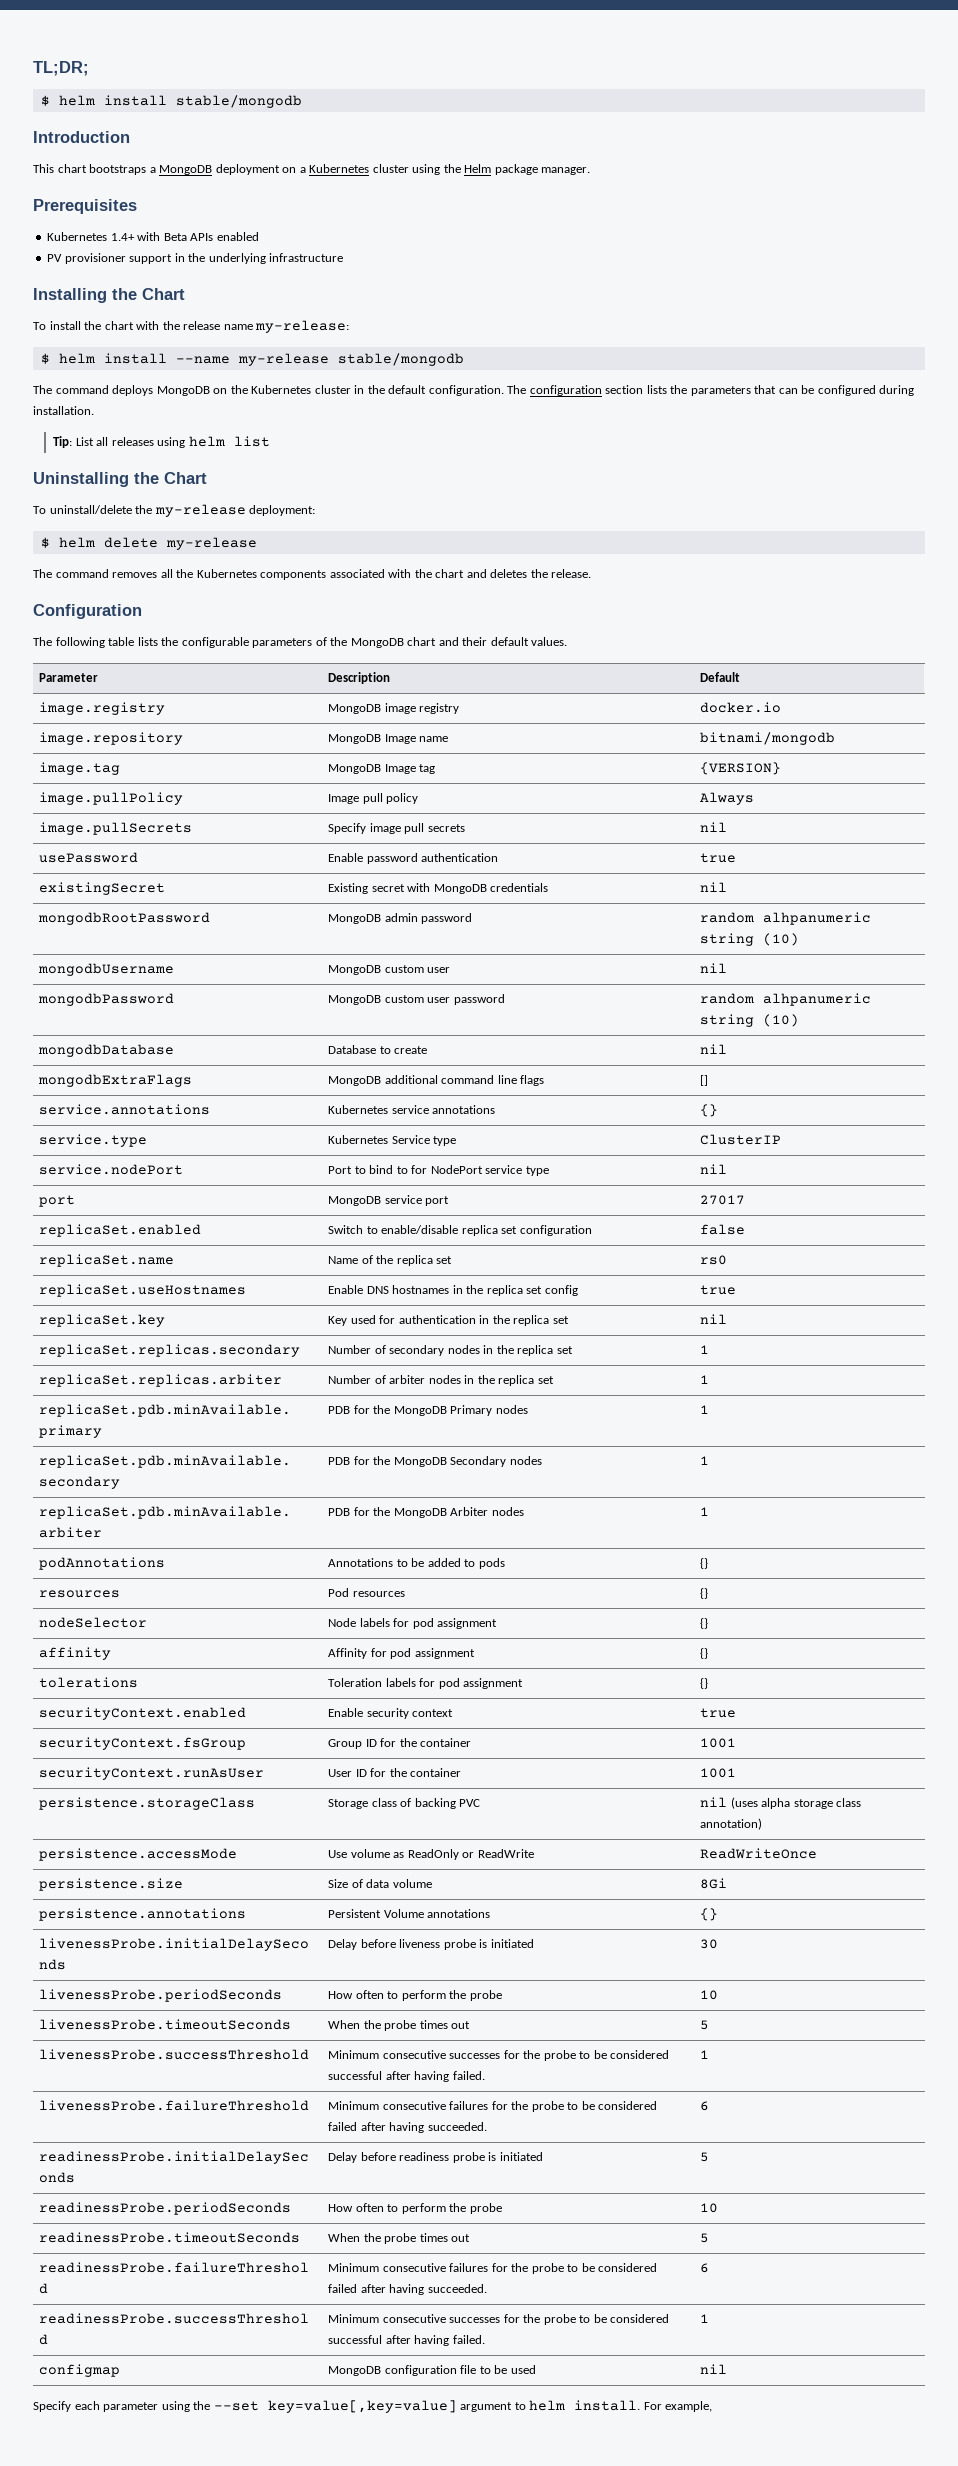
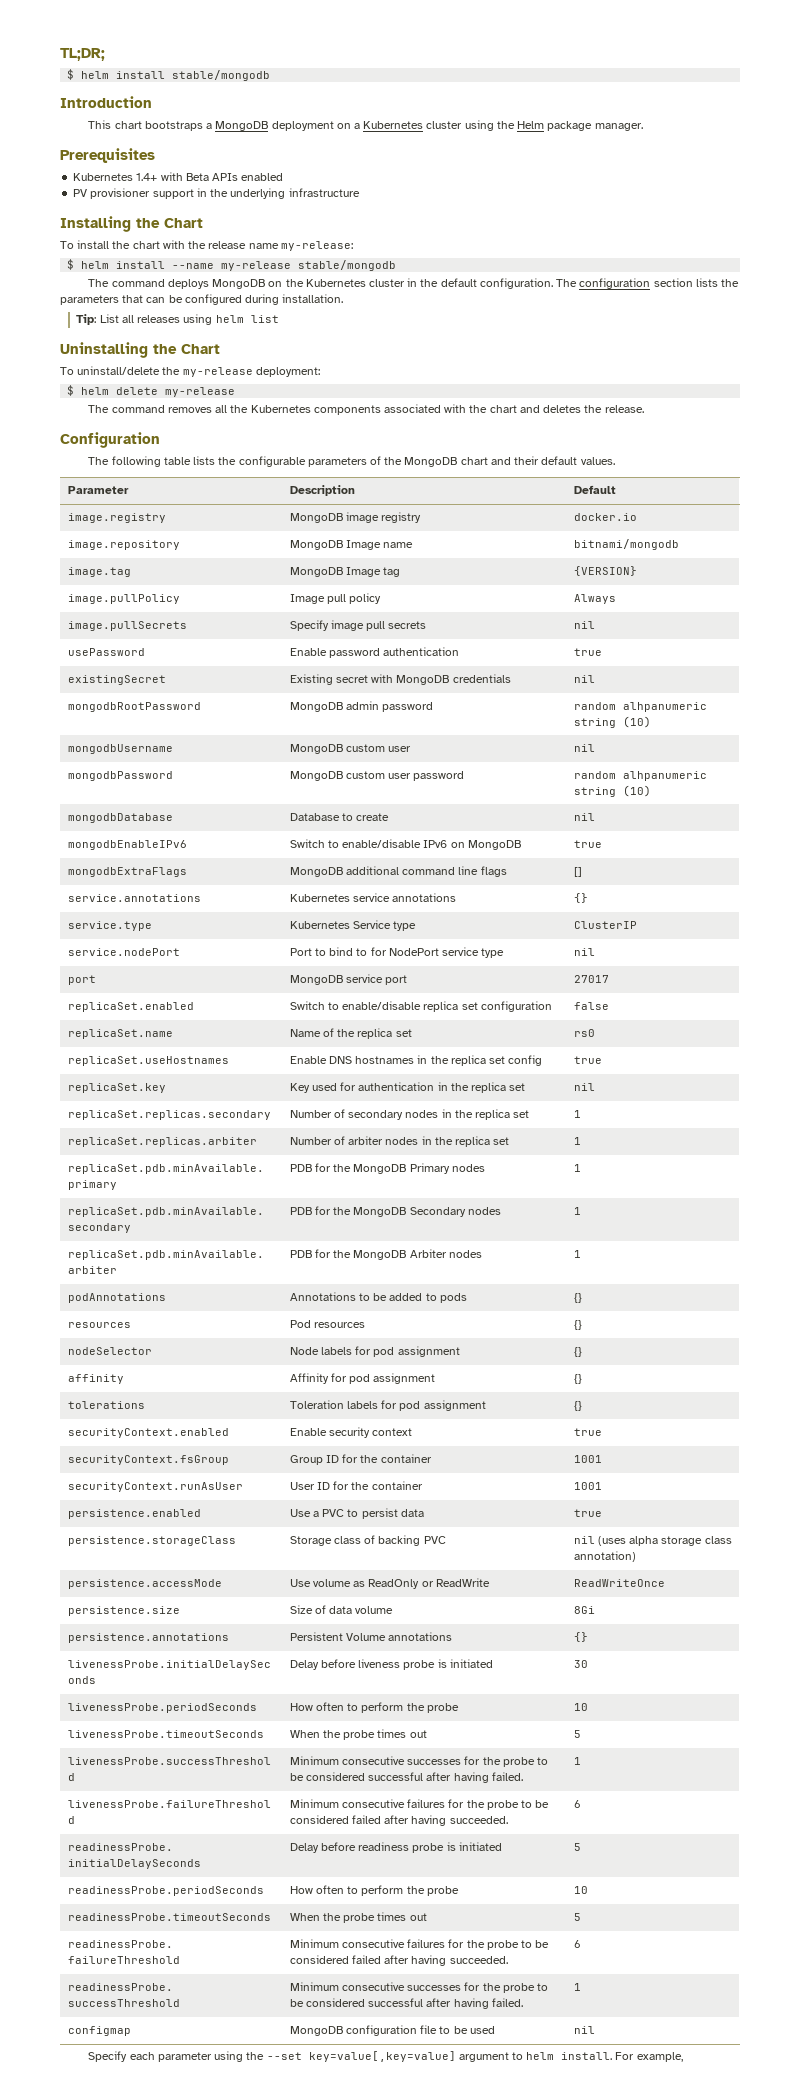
(728, 1049) none -> [67,840,187,850] [289,839,521,850] [573,840,602,848] // mongodbEnableIPv6 | Switch to enable/disable IPv6 on MongoDB | true
(737, 1773) none -> [67,1509,201,1519] [289,1508,424,1519] [573,1509,602,1517] // persistence.enabled | Use a PVC to persist data | true

